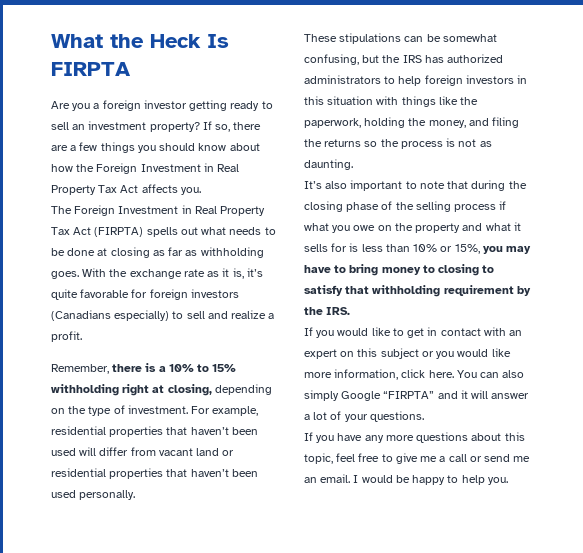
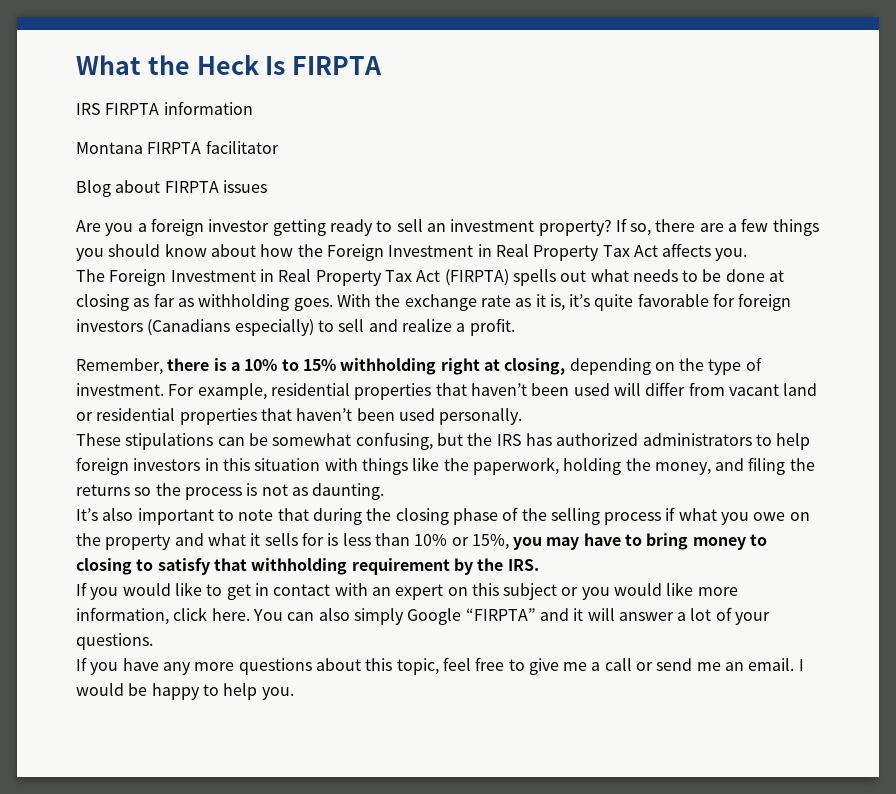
(131, 69) none -> [76,101,253,115] [76,140,279,154] [76,180,267,197] // IRS FIRPTA information // Montana FIRPTA facilitator // Blog about FIRPTA issues

